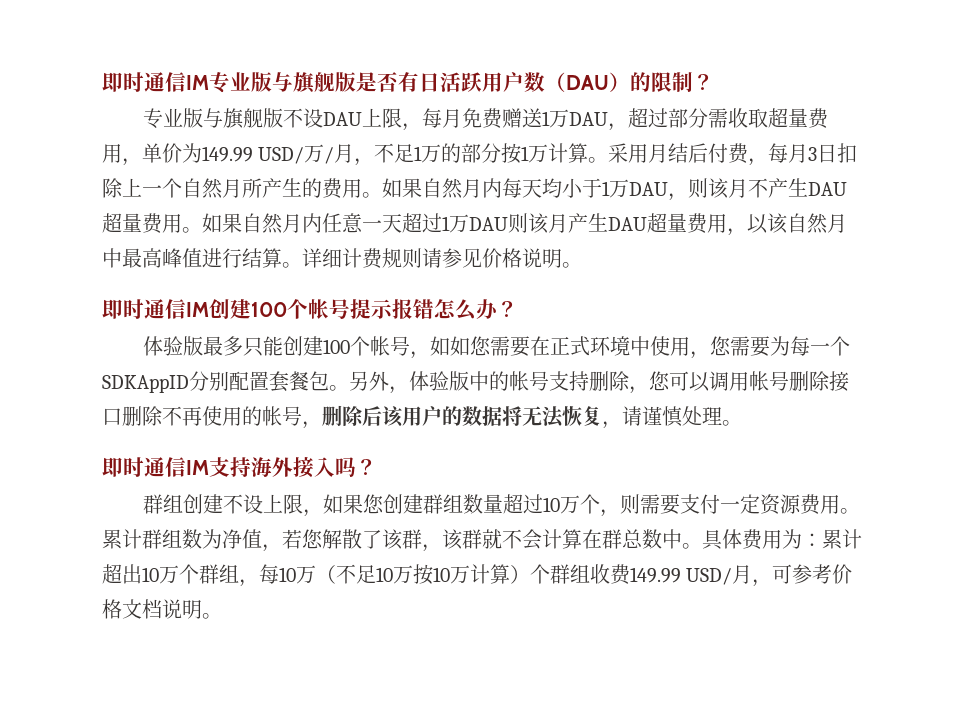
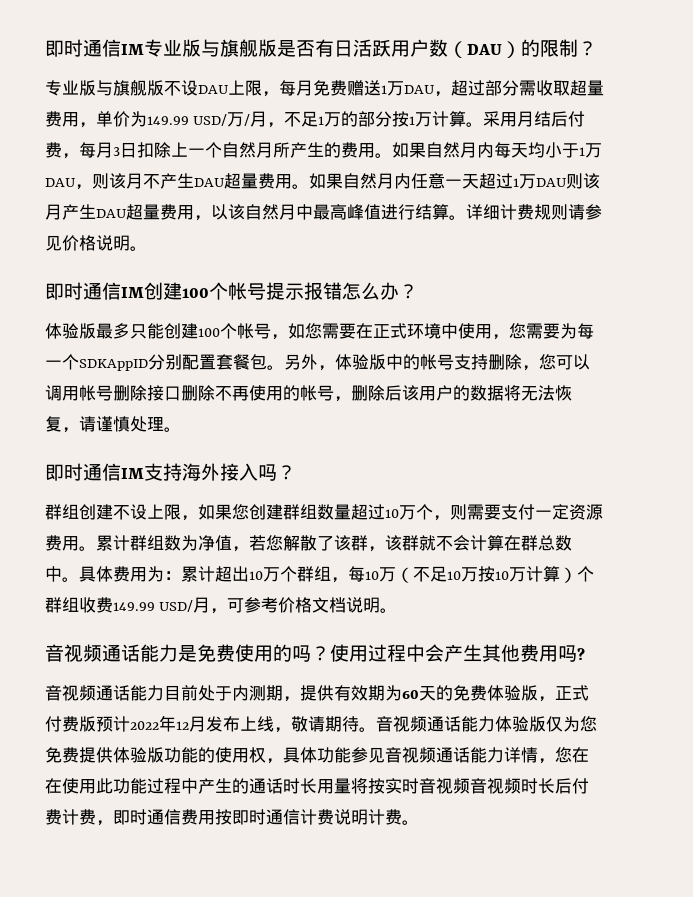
[449,336,470,356] 如 -> (305, 331) none
(222, 616) none -> [45,644,585,662] [45,685,589,702] [45,715,597,733] [45,747,589,764] [45,778,589,794] [45,809,419,826] // 音视频通话能力是免费使用的吗？使用过程中会产生其他费用吗? // 音视频通话能力目前处于内测期，提供有效期为60天的免费体验版，正式付费版预计2022年12月发布上线，敬请期待。音视频通话能力体验版仅为您免费提供体验版功能的使用权，具体功能参见音视频通话能力详情，您在在使用此功能过程中产生的通话时长用量将按实时音视频音视频时长后付费计费，即时通信费用按即时通信计费说明计费。

